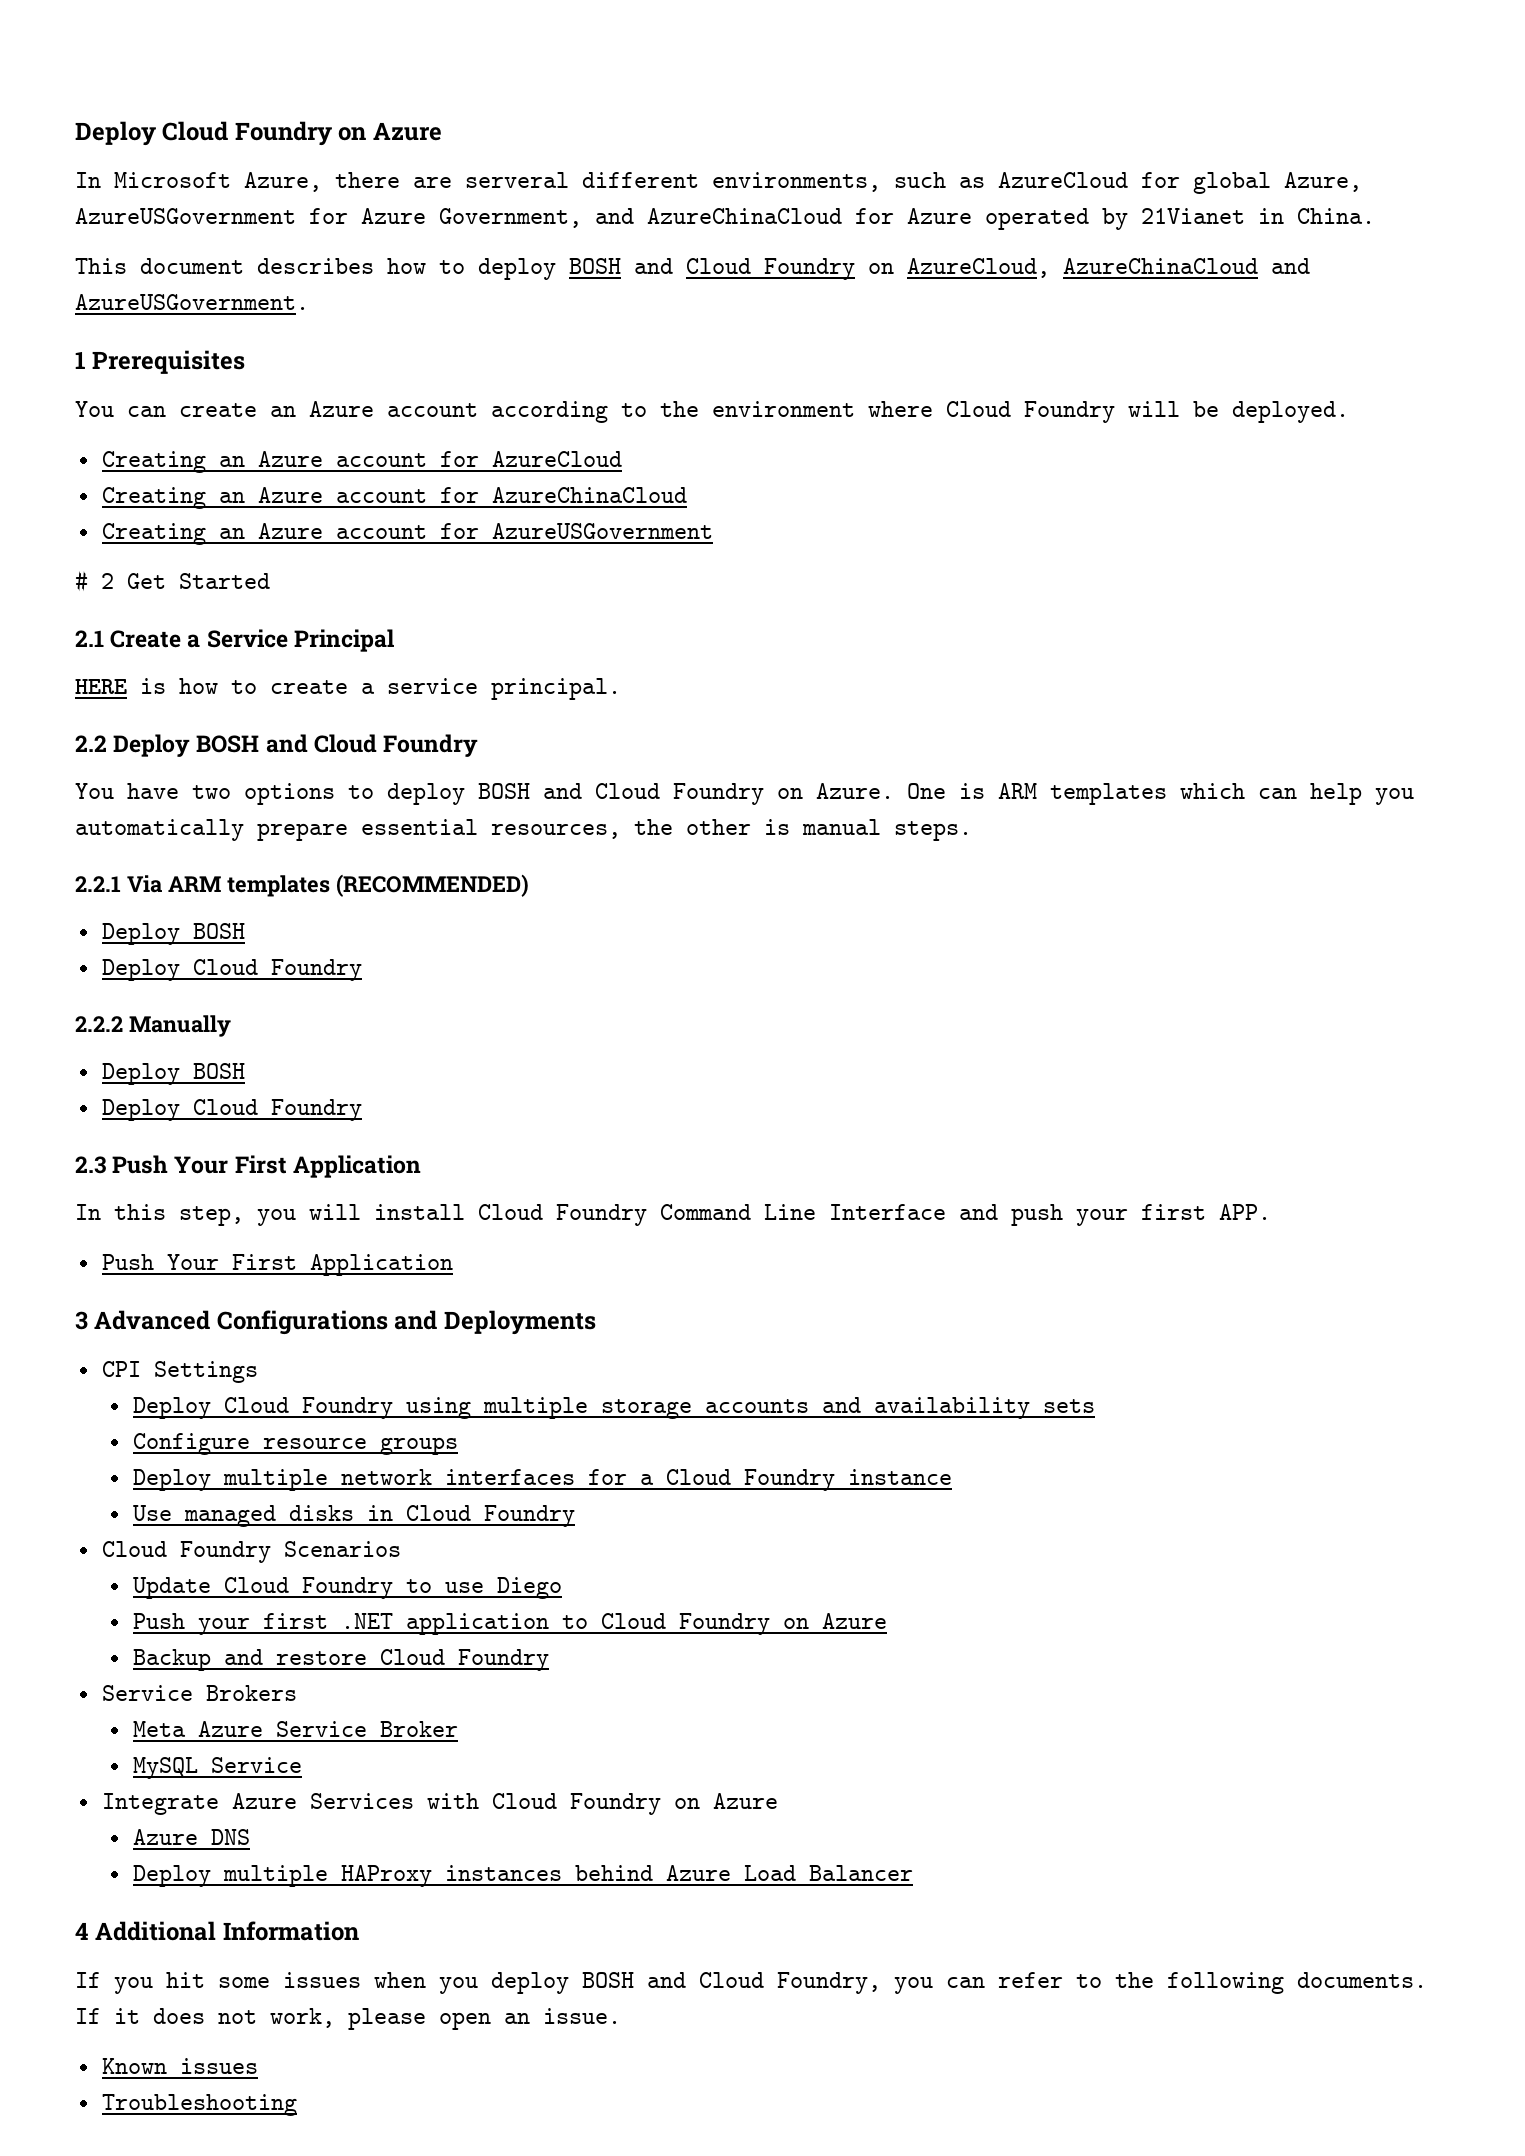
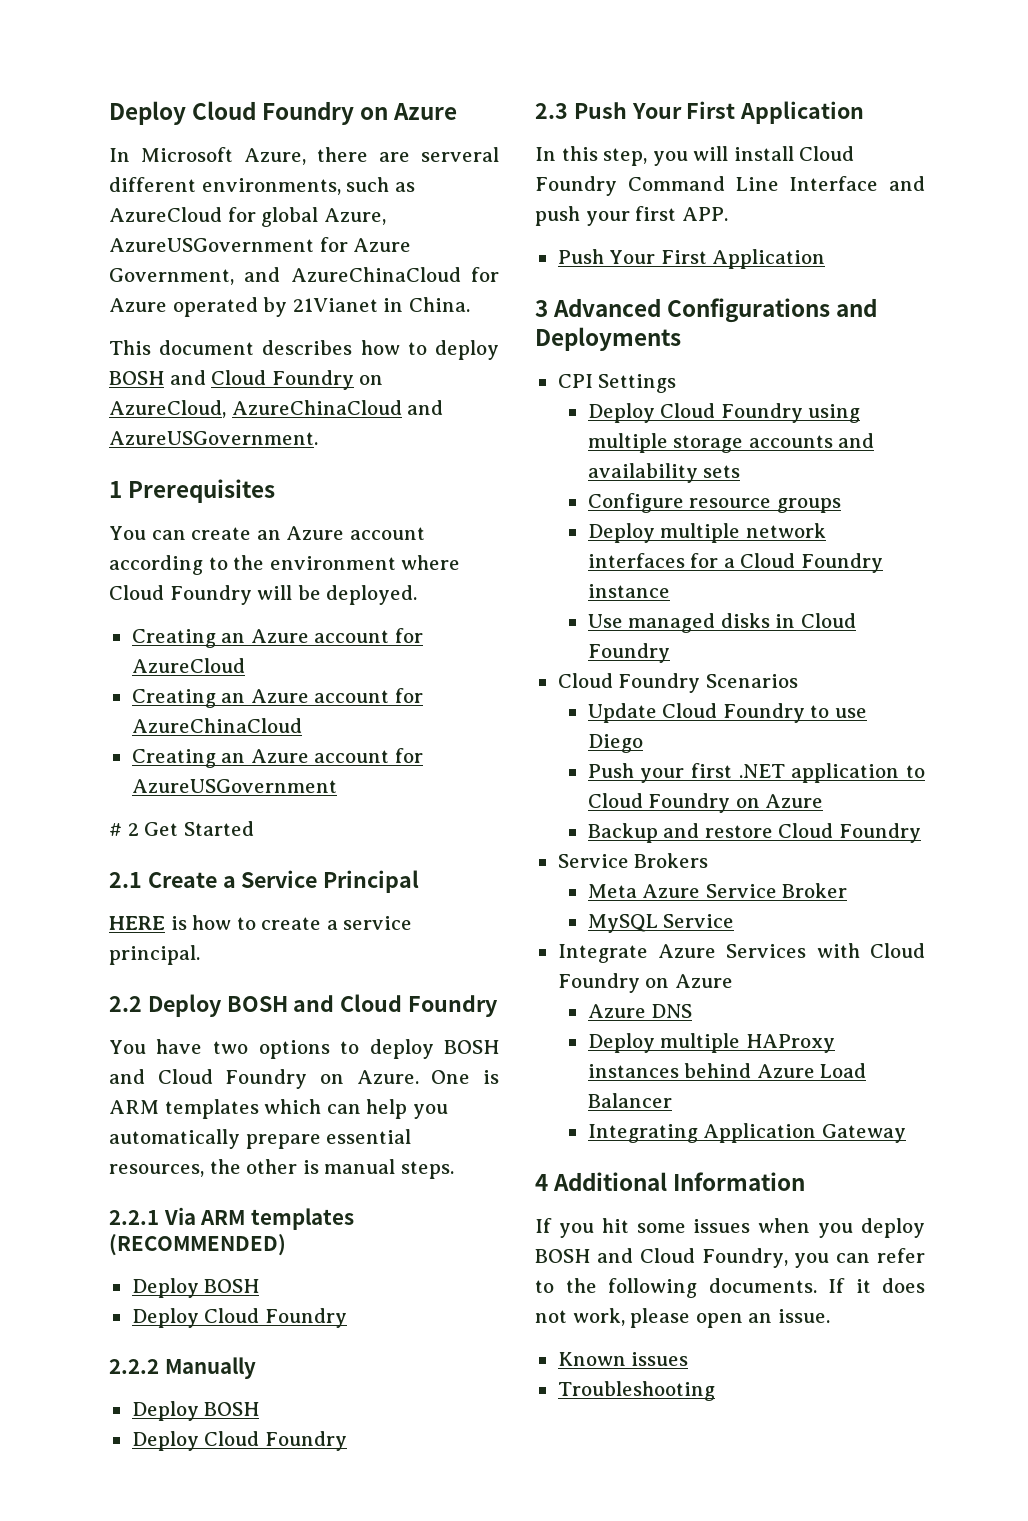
(914, 1873) none -> [587,1123,906,1143] // Integrating Application Gateway

